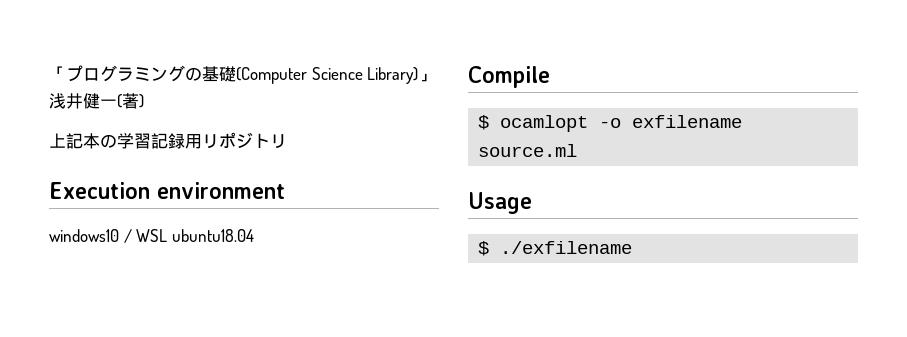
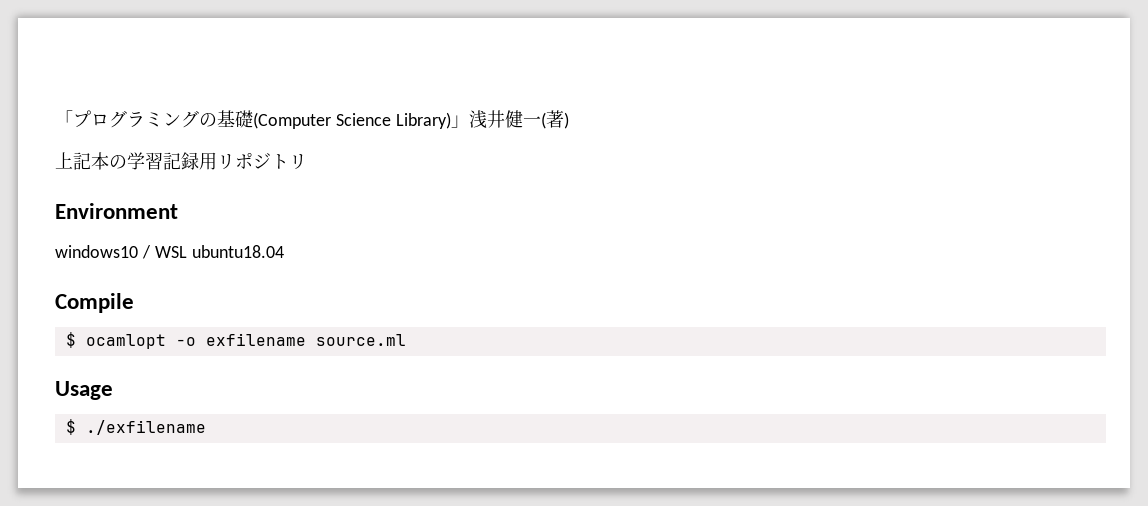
[49,182,285,199] Execution environment -> [55,203,178,219] Environment

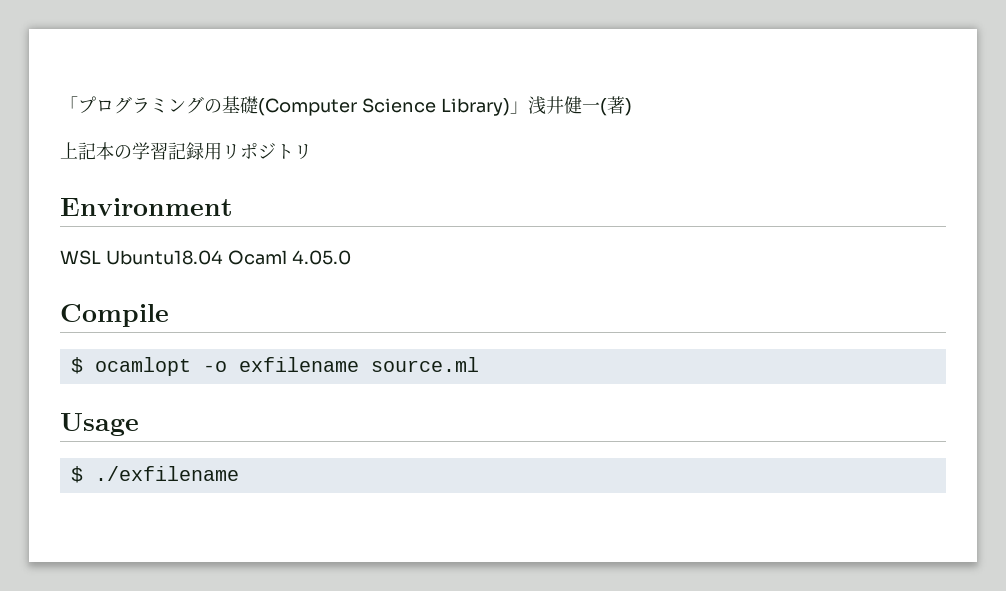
[55,245,284,259] windows10 / WSL ubuntu18.04 -> [60,250,351,265] WSL Ubuntu18.04 Ocaml 4.05.0

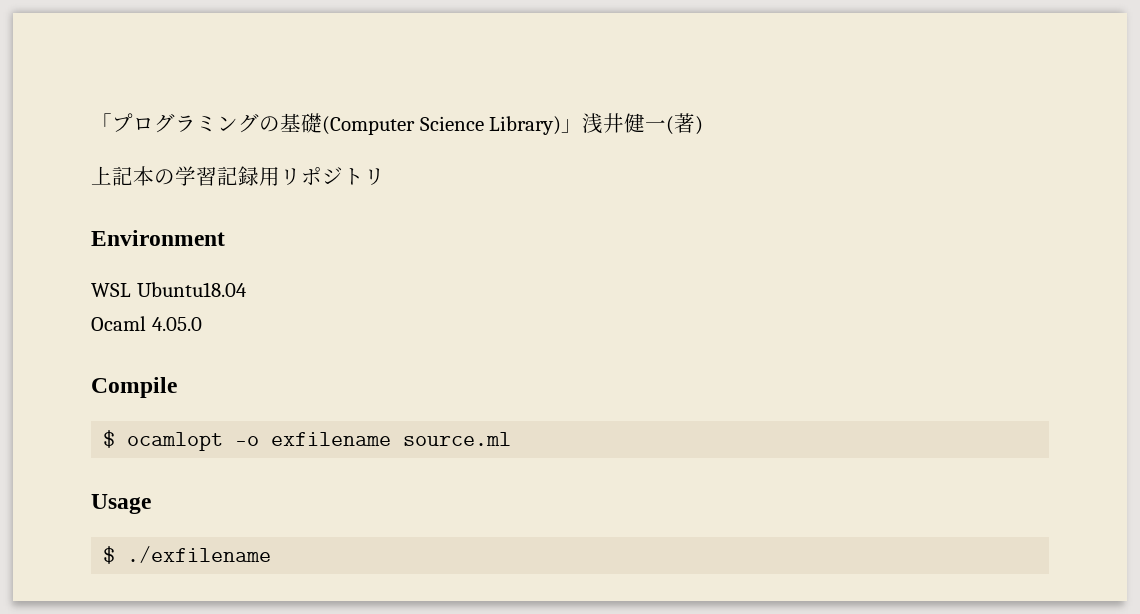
(223, 257) none -> (247, 289) //

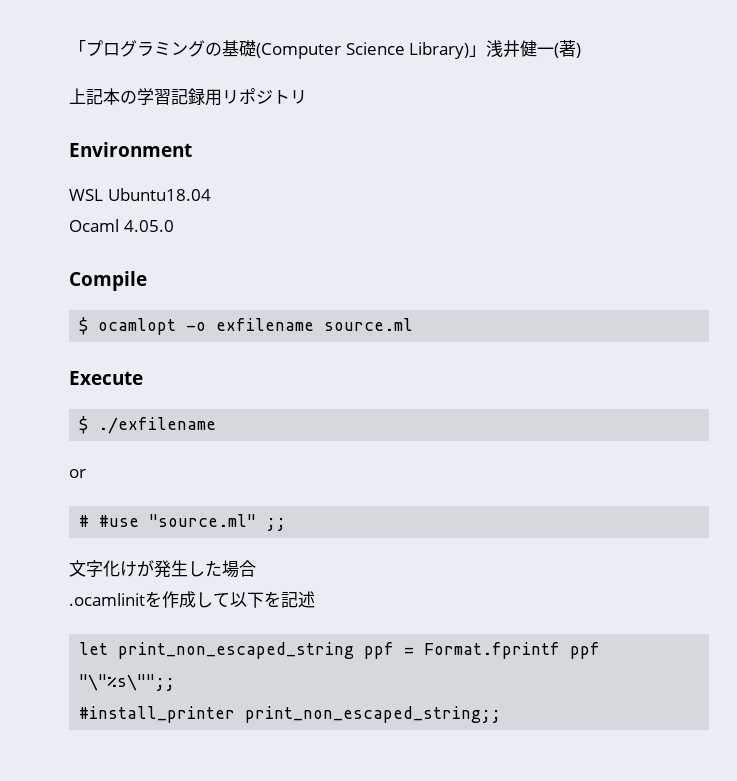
[91,494,151,514] Usage -> [69,371,143,385] Execute
(272, 554) none -> [69,469,86,478] [79,514,287,531] [69,560,256,578] [69,591,315,608] [79,642,601,659] [79,674,176,691] [79,706,502,723] // or // # #use "source.ml" ;; // 文字化けが発生した場合 // .ocamlinitを作成して以下を記述 // let print_non_escaped_string ppf = Format.fprintf ppf "\"%s\"";; // #install_printer print_non_escaped_string;;

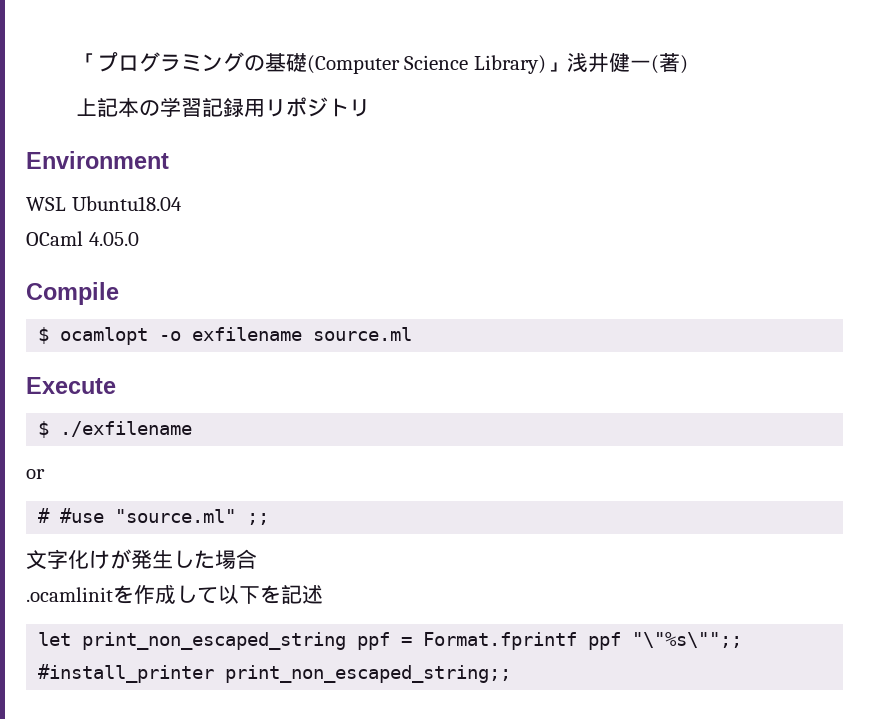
[69,219,119,232] Ocaml -> [26,231,83,246] OCaml

